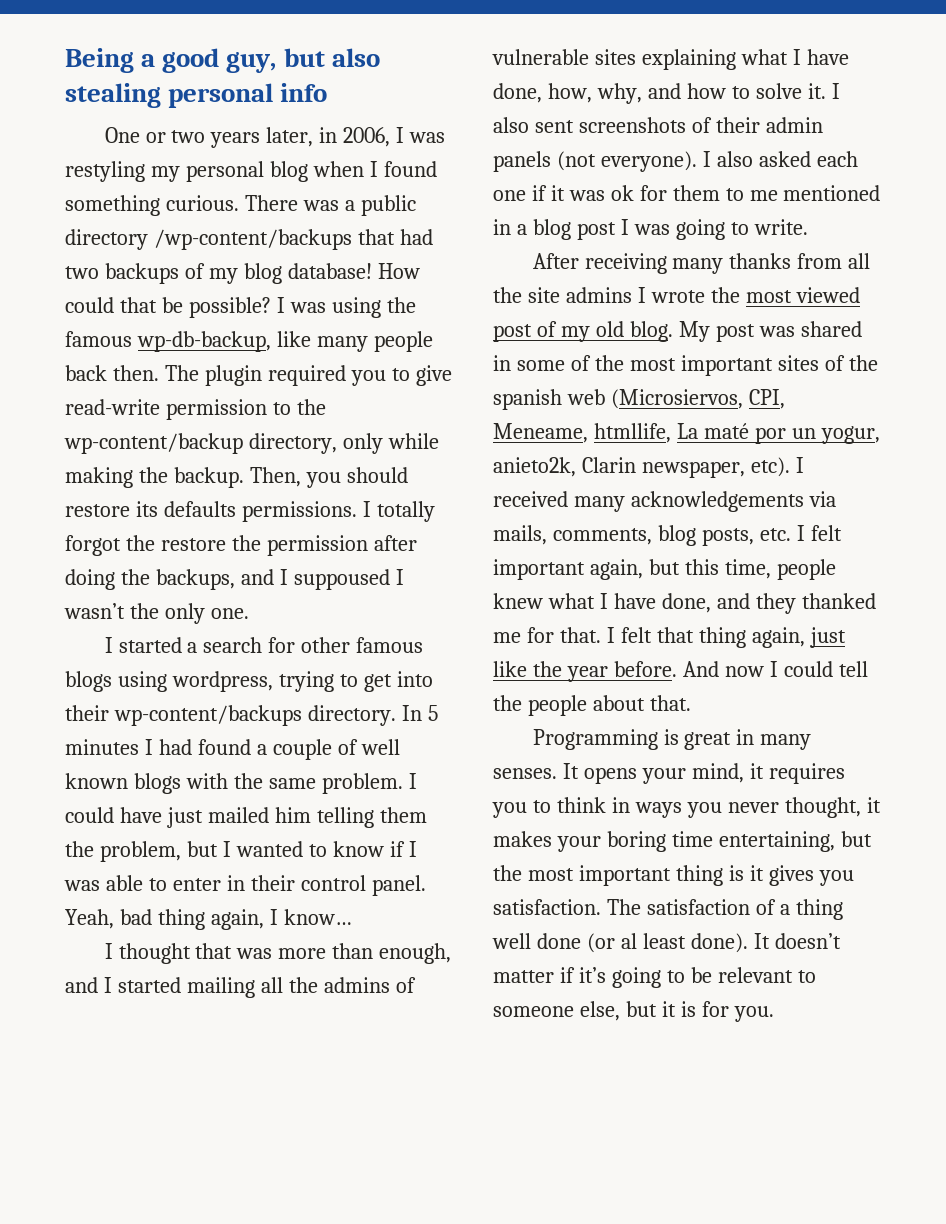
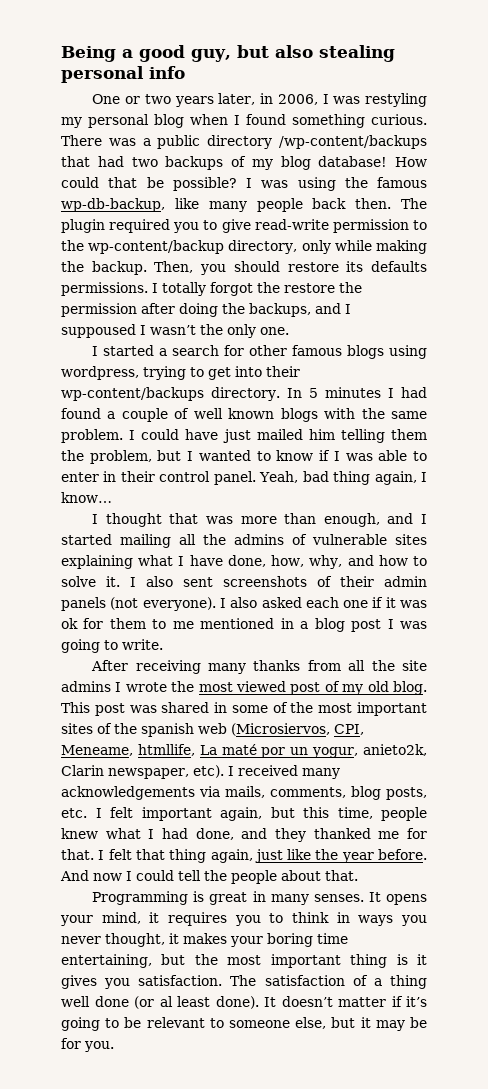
[678,321,710,342] My -> [61,702,90,713] This
[613,593,656,609] have -> [162,828,188,839] had
[680,1001,696,1017] is -> [375,1017,427,1031] may be

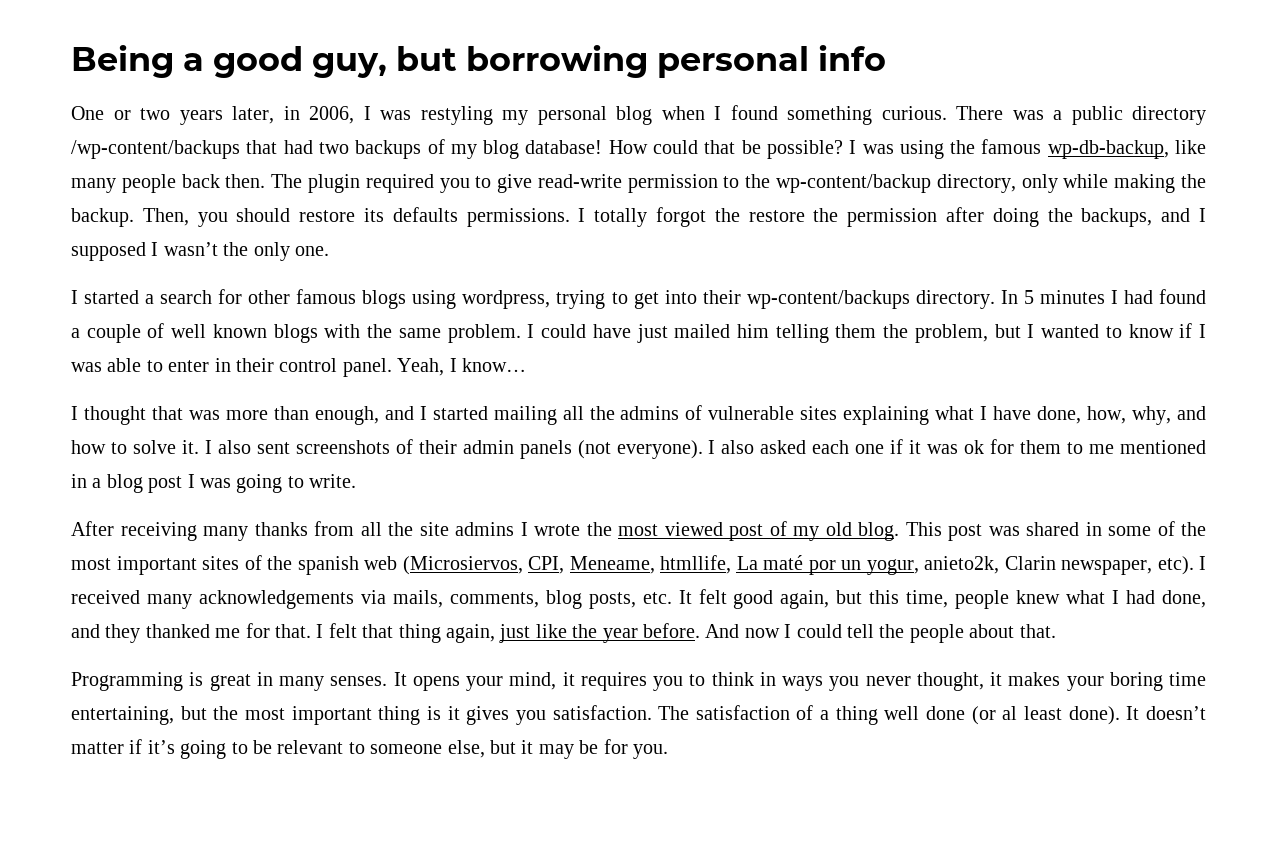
[274,45,395,62] also stealing -> [466,45,649,78] borrowing
[61,324,136,338] suppoused -> [71,242,146,261] supposed
[302,471,417,485] bad thing again, -> (445, 367) none
[95,807,212,821] I felt important -> [678,589,774,609] It felt good

